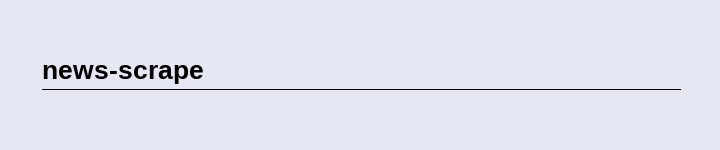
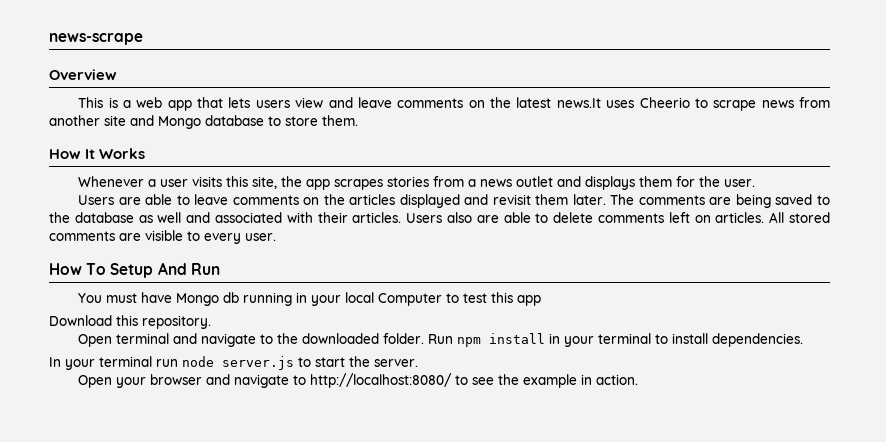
(204, 74) none -> [49,69,117,80] [78,97,830,111] [49,115,358,129] [49,148,146,159] [78,176,756,190] [78,194,831,208] [49,212,830,223] [49,230,276,244] [49,262,220,278] [78,292,542,306] [49,315,211,329] [78,333,804,347] [49,356,418,370] [78,373,639,388] // Overview // This is a web app that lets users view and leave comments on the latest news.It uses Cheerio to scrape news from another site and Mongo database to store them. // How It Works // Whenever a user visits this site, the app scrapes stories from a news outlet and displays them for the user. // Users are able to leave comments on the articles displayed and revisit them later. The comments are being saved to the database as well and associated with their articles. Users also are able to delete comments left on articles. All stored comments are visible to every user. // How To Setup And Run // You must have Mongo db running in your local Computer to test this app // Download this repository. // Open terminal and navigate to the downloaded folder. Run npm install in your terminal to install dependencies. // In your terminal run node server.js to start the server. // Open your browser and navigate to http://localhost:8080/ to see the example in action.

